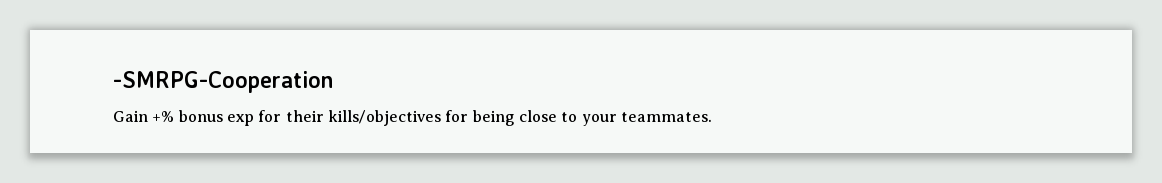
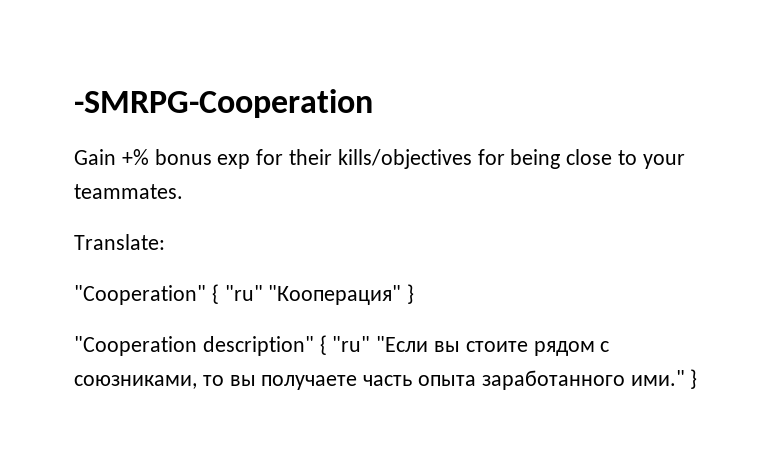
(712, 117) none -> [74,234,165,250] [74,284,415,305] [74,335,610,356] [74,369,698,390] // Translate: // "Cooperation" { "ru" "Кооперация" } // "Cooperation description" { "ru" "Если вы стоите рядом с союзниками, то вы получаете часть опыта заработанного ими." }

